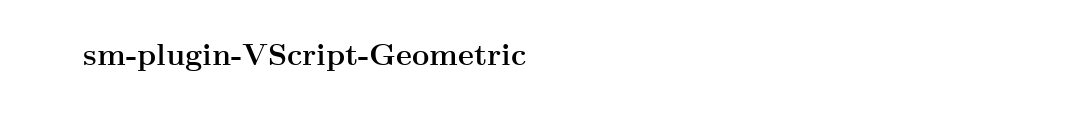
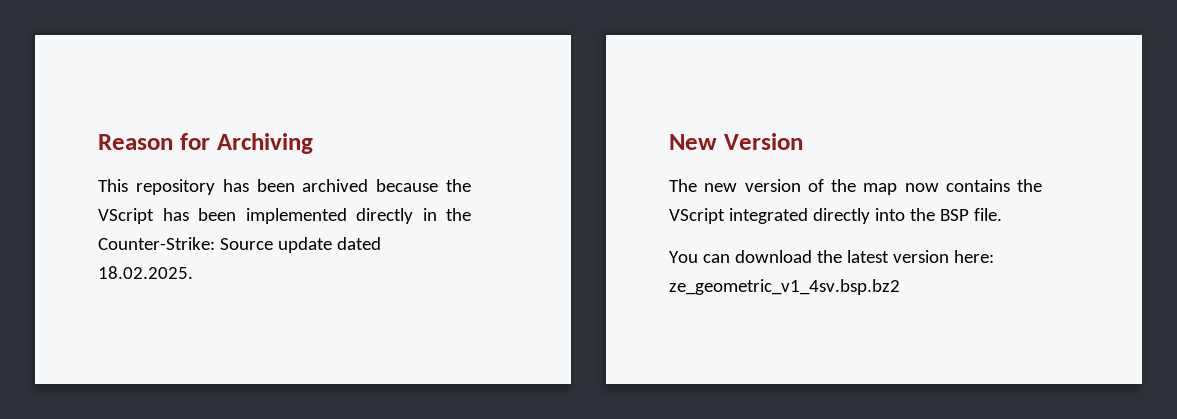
[83,44,526,71] sm-plugin-VScript-Geometric -> [98,133,313,154] [98,179,471,195] [98,208,471,224] [98,237,381,253] [98,266,193,279] [669,133,803,150] [669,179,1042,195] [669,208,1002,224] [669,250,994,263] [669,279,900,295] Reason for Archiving // This repository has been archived because the VScript has been implemented directly in the Counter-Strike: Source update dated 18.02.2025. // New Version // The new version of the map now contains the VScript integrated directly into the BSP file. // You can download the latest version here: ze_geometric_v1_4sv.bsp.bz2

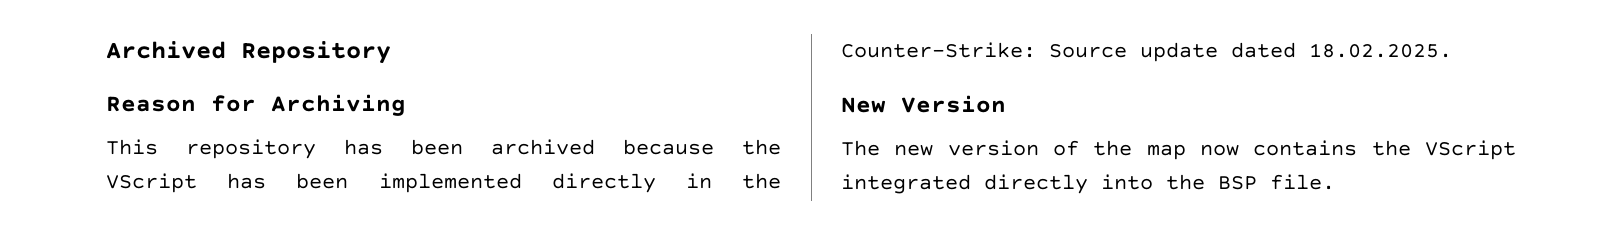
(98, 142) none -> [106,41,391,64] Archived Repository //
[669,250,994,263] [669,279,900,295] // You can download the latest version here: ze_geometric_v1_4sv.bsp.bz2 -> (1335, 182) none

